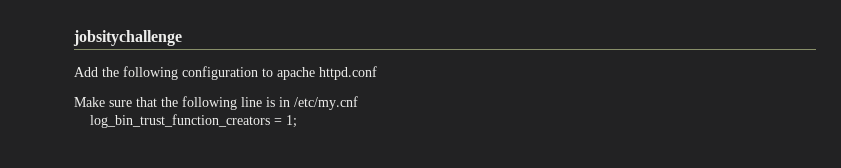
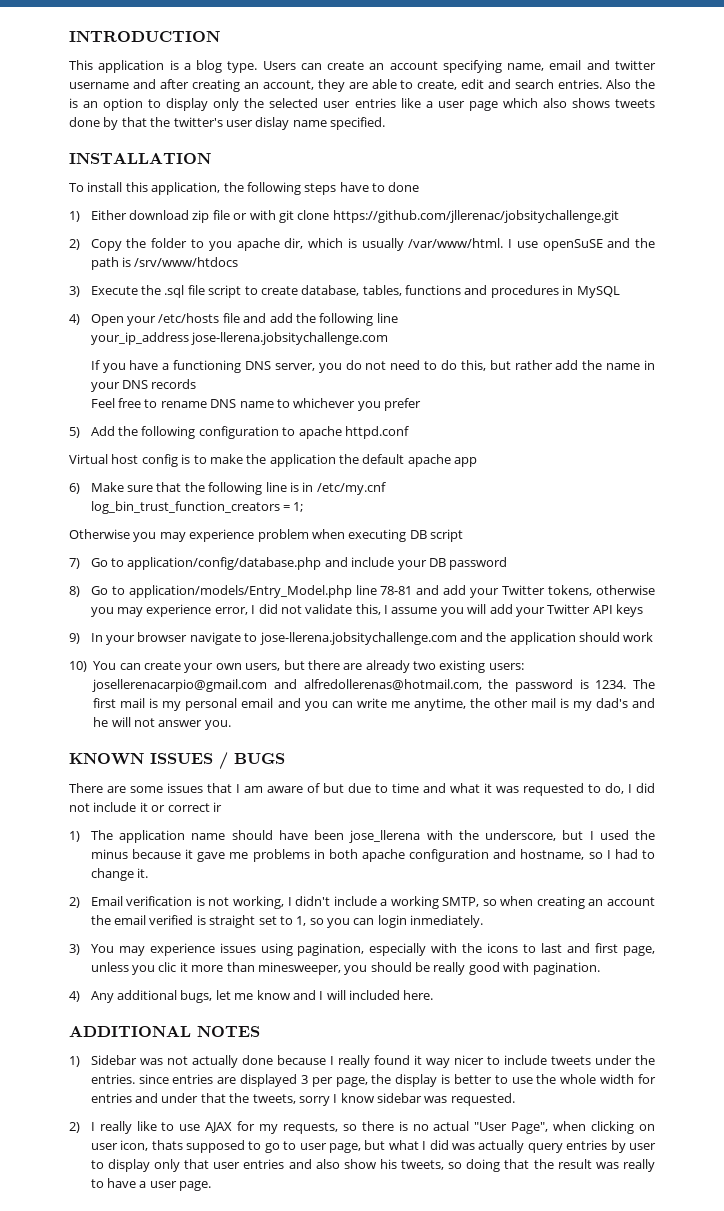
[73,30,182,46] jobsitychallenge // -> [69,31,220,42] [69,60,656,73] [69,79,655,92] [69,98,655,111] [69,117,385,130] [69,153,211,164] [69,182,420,195] [69,210,619,223] [69,238,655,251] [90,257,239,270] [69,285,620,298] [69,313,398,326] [90,332,389,345] [90,360,655,373] [90,379,197,392] [90,398,422,411] [69,427,80,438] INTRODUCTION // This application is a blog type. Users can create an account specifying name, email and twitter username and after creating an account, they are able to create, edit and search entries. Also the is an option to display only the selected user entries like a user page which also shows tweets done by that the twitter's user dislay name specified. // INSTALLATION // To install this application, the following steps have to done // 1) Either download zip file or with git clone https://github.com/jllerenac/jobsitychallenge.git // 2) Copy the folder to you apache dir, which is usually /var/www/html. I use openSuSE and the path is /srv/www/htdocs // 3) Execute the .sql file script to create database, tables, functions and procedures in MySQL // 4) Open your /etc/hosts file and add the following line // your_ip_address jose-llerena.jobsitychallenge.com // If you have a functioning DNS server, you do not need to do this, but rather add the name in your DNS records // Feel free to rename DNS name to whichever you prefer // 5)
(377, 73) none -> [69,454,478,467] [69,483,80,494] Virtual host config is to make the application the default apache app // 6)
(297, 121) none -> [69,529,463,542] [69,557,508,570] [69,585,655,598] [90,604,644,617] [69,632,654,645] [69,660,524,673] [92,679,655,692] [93,698,655,711] [93,717,231,730] [69,752,285,770] [69,783,655,796] [69,802,222,812] [69,830,655,843] [90,849,656,862] [90,868,149,881] [69,896,656,909] [90,915,484,928] [69,943,656,956] [90,962,600,975] [69,990,434,1003] [69,1026,260,1037] [69,1055,656,1068] [90,1074,656,1087] [90,1093,515,1106] [69,1121,655,1134] [90,1140,656,1153] [90,1159,655,1172] [90,1178,212,1191] // Otherwise you may experience problem when executing DB script // 7) Go to application/config/database.php and include your DB password // 8) Go to application/models/Entry_Model.php line 78-81 and add your Twitter tokens, otherwise you may experience error, I did not validate this, I assume you will add your Twitter API keys // 9) In your browser navigate to jose-llerena.jobsitychallenge.com and the application should work // 10) You can create your own users, but there are already two existing users: josellerenacarpio@gmail.com and alfredollerenas@hotmail.com, the password is 1234. The first mail is my personal email and you can write me anytime, the other mail is my dad's and he will not answer you. // KNOWN ISSUES / BUGS // There are some issues that I am aware of but due to time and what it was requested to do, I did not include it or correct ir // 1) The application name should have been jose_llerena with the underscore, but I used the minus because it gave me problems in both apache configuration and hostname, so I had to change it. // 2) Email verification is not working, I didn't include a working SMTP, so when creating an account the email verified is straight set to 1, so you can login inmediately. // 3) You may experience issues using pagination, especially with the icons to last and first page, unless you clic it more than minesweeper, you should be really good with pagination. // 4) Any additional bugs, let me know and I will included here. // ADDITIONAL NOTES // 1) Sidebar was not actually done because I really found it way nicer to include tweets under the entries. since entries are displayed 3 per page, the display is better to use the whole width for entries and under that the tweets, sorry I know sidebar was requested. // 2) I really like to use AJAX for my requests, so there is no actual "User Page", when clicking on user icon, thats supposed to go to user page, but what I did was actually query entries by user to display only that user entries and also show his tweets, so doing that the result was really to have a user page.

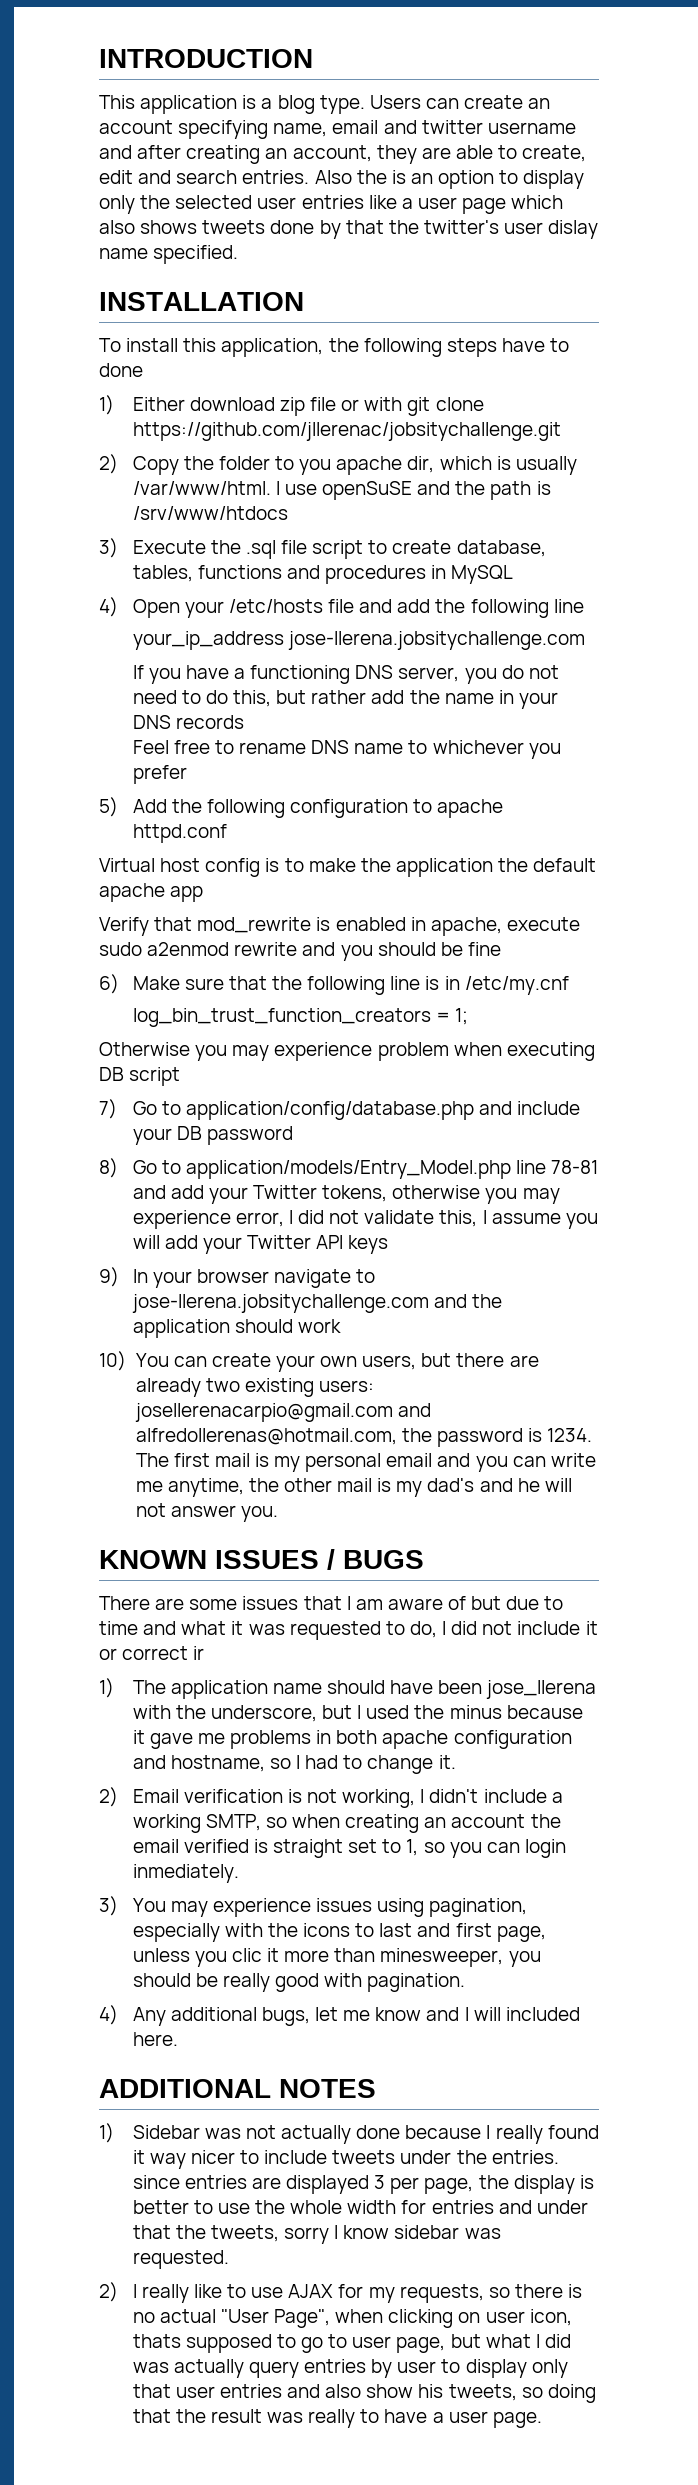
(478, 462) none -> [99,917,580,936] [99,942,501,961] // Verify that mod_rewrite is enabled in apache, execute sudo a2enmod rewrite and you should be fine

